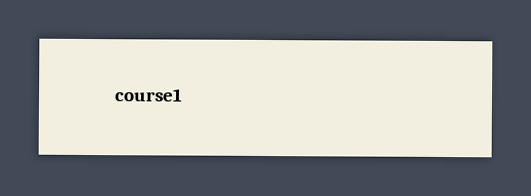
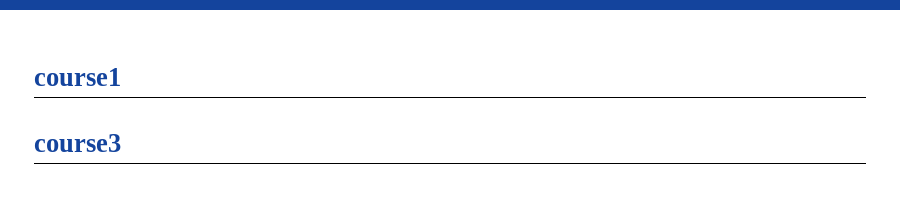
(183, 95) none -> [34,134,121,152] // course3

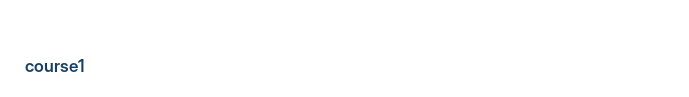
[34,134,121,152] // course3 -> (84, 65) none

